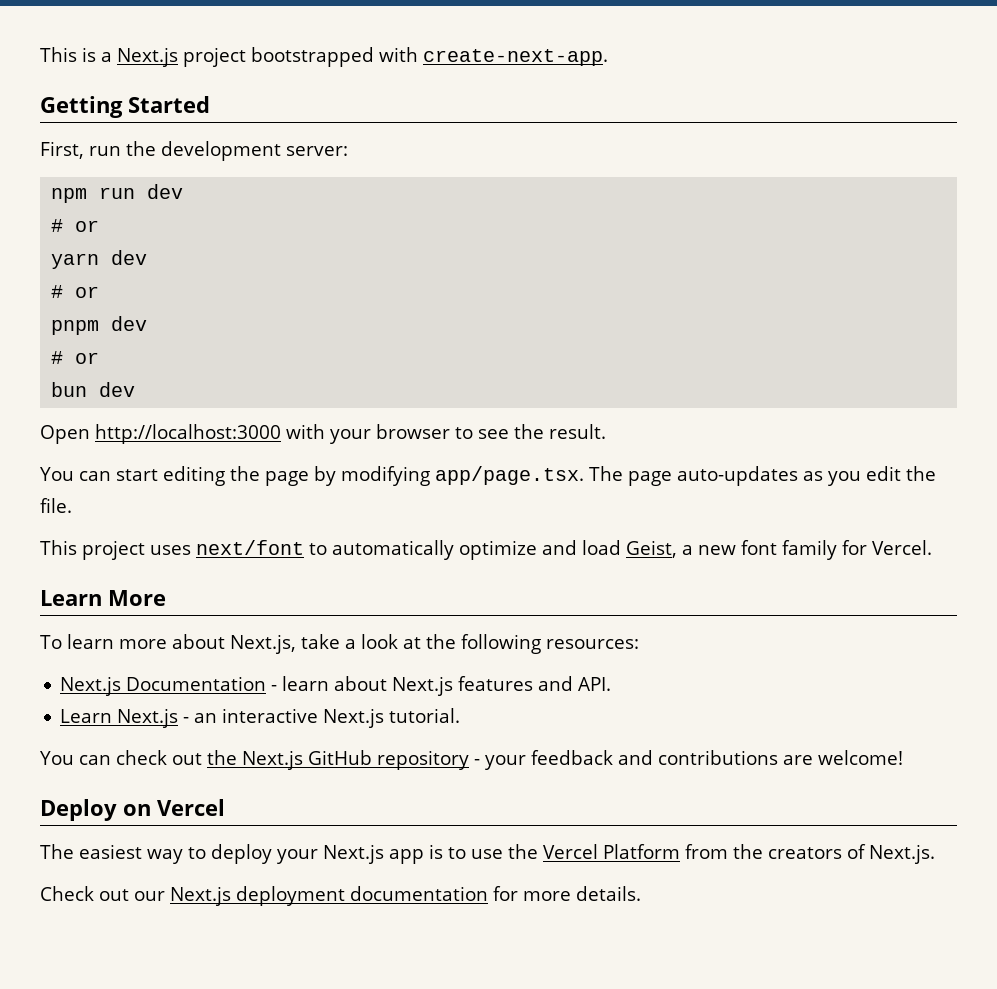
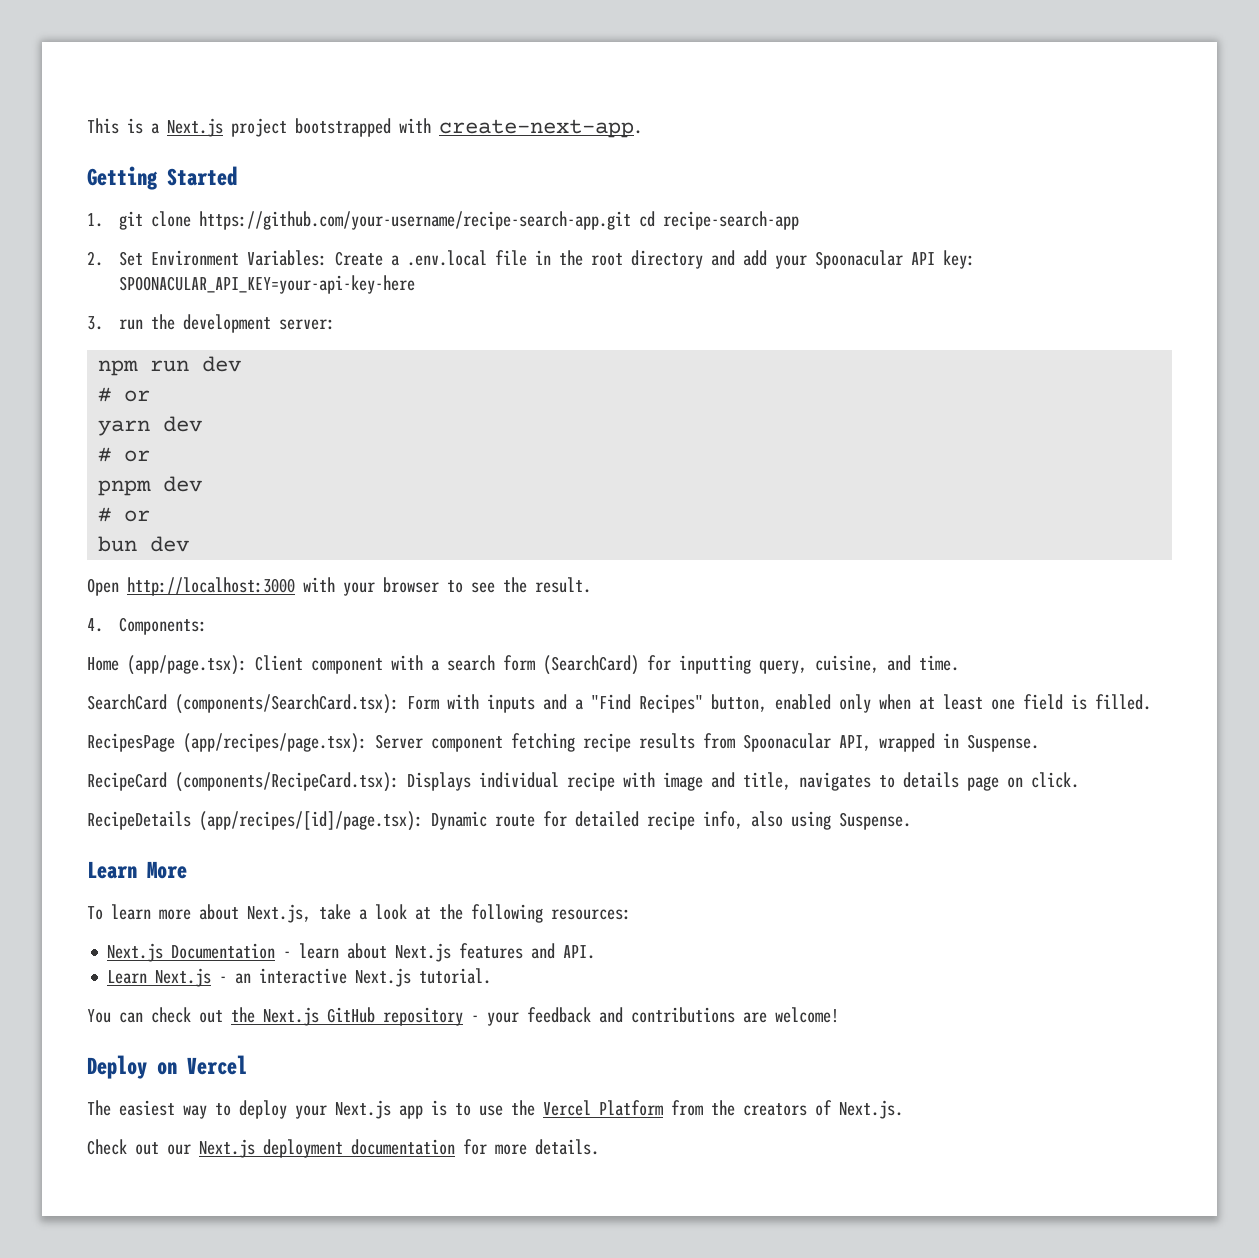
[40,141,84,159] First, -> [87,211,800,230] [87,250,976,269] [119,275,416,294] [87,316,103,330] 1. git clone https://github.com/your-username/recipe-search-app.git cd recipe-search-app // 2. Set Environment Variables: Create a .env.local file in the root directory and add your Spoonacular API key: SPOONACULAR_API_KEY=your-api-key-here // 3.
[40,466,936,486] [40,498,72,513] [40,540,932,560] You can start editing the page by modifying app/page.tsx. The page auto-updates as you edit the file. // This project uses next/font to automatically optimize and load Geist, a new font family for Vercel. -> [87,617,208,635] [87,655,959,675] [87,694,1151,714] [87,733,1039,753] [87,772,1079,792] [87,811,911,831] 4. Components: // Home (app/page.tsx): Client component with a search form (SearchCard) for inputting query, cuisine, and time. // SearchCard (components/SearchCard.tsx): Form with inputs and a "Find Recipes" button, enabled only when at least one field is filled. // RecipesPage (app/recipes/page.tsx): Server component fetching recipe results from Spoonacular API, wrapped in Suspense. // RecipeCard (components/RecipeCard.tsx): Displays individual recipe with image and title, navigates to details page on click. // RecipeDetails (app/recipes/[id]/page.tsx): Dynamic route for detailed recipe info, also using Suspense.

